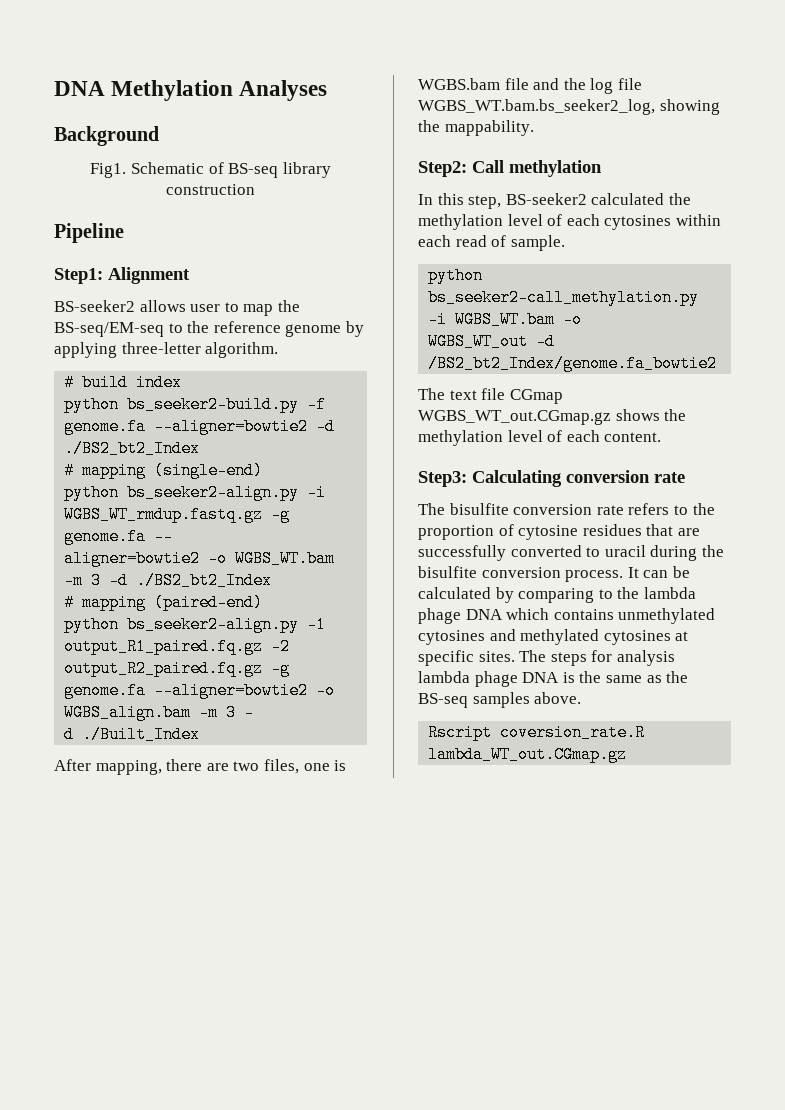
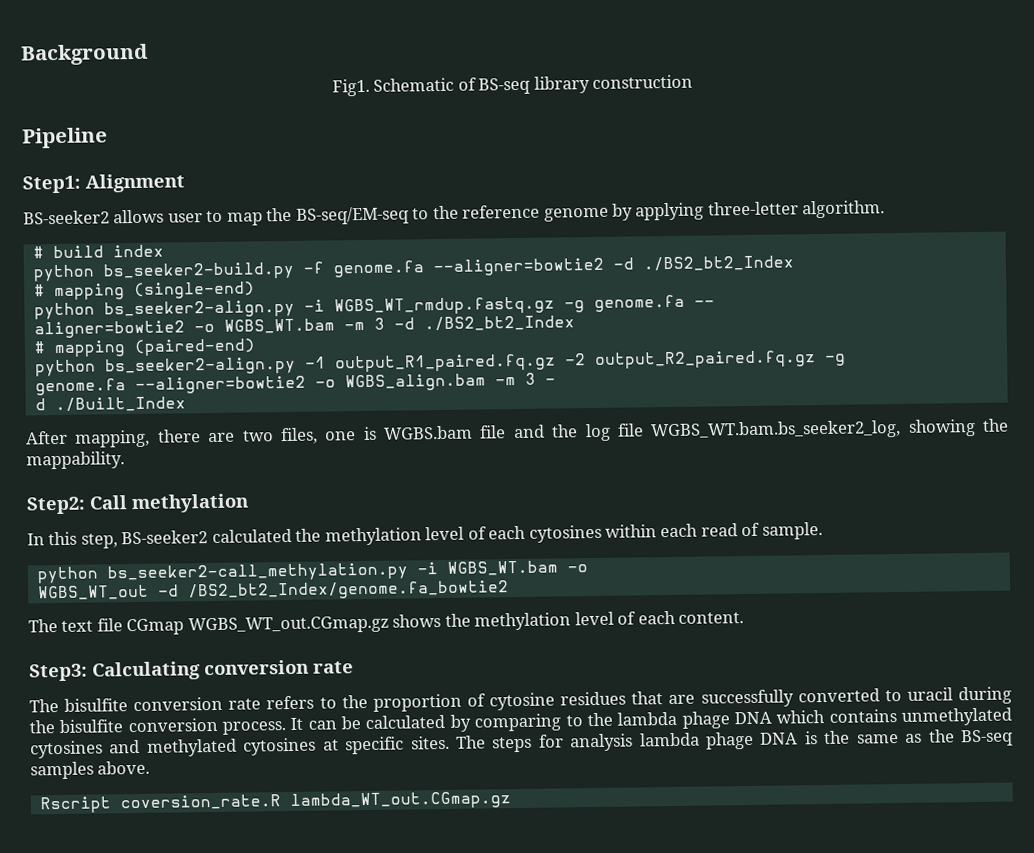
[54,80,328,101] DNA Methylation Analyses // -> (20, 54) none

